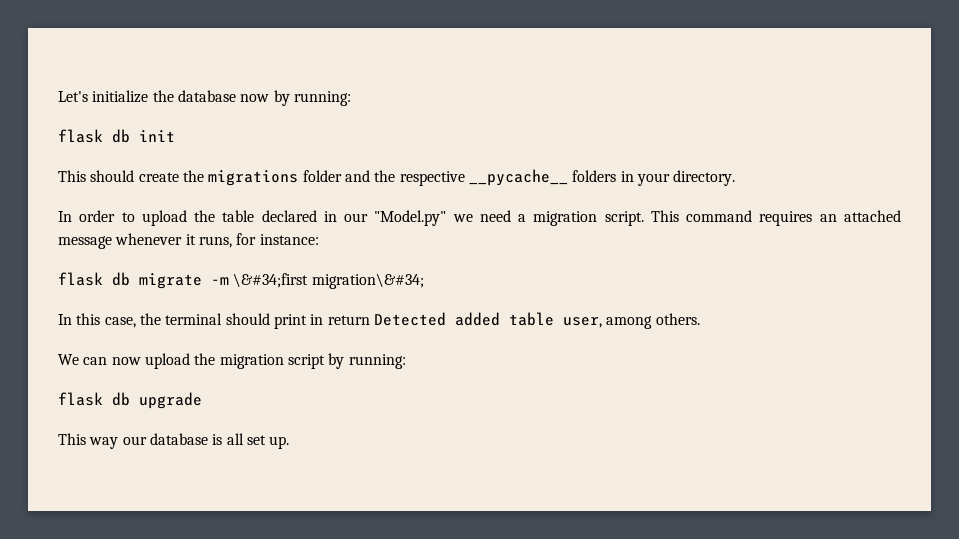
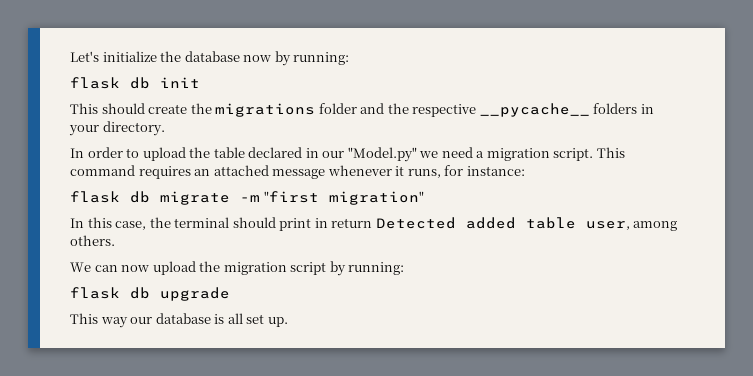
[233,273,424,289] \&#34;first migration\&#34; -> [263,191,424,205] "first migration"

